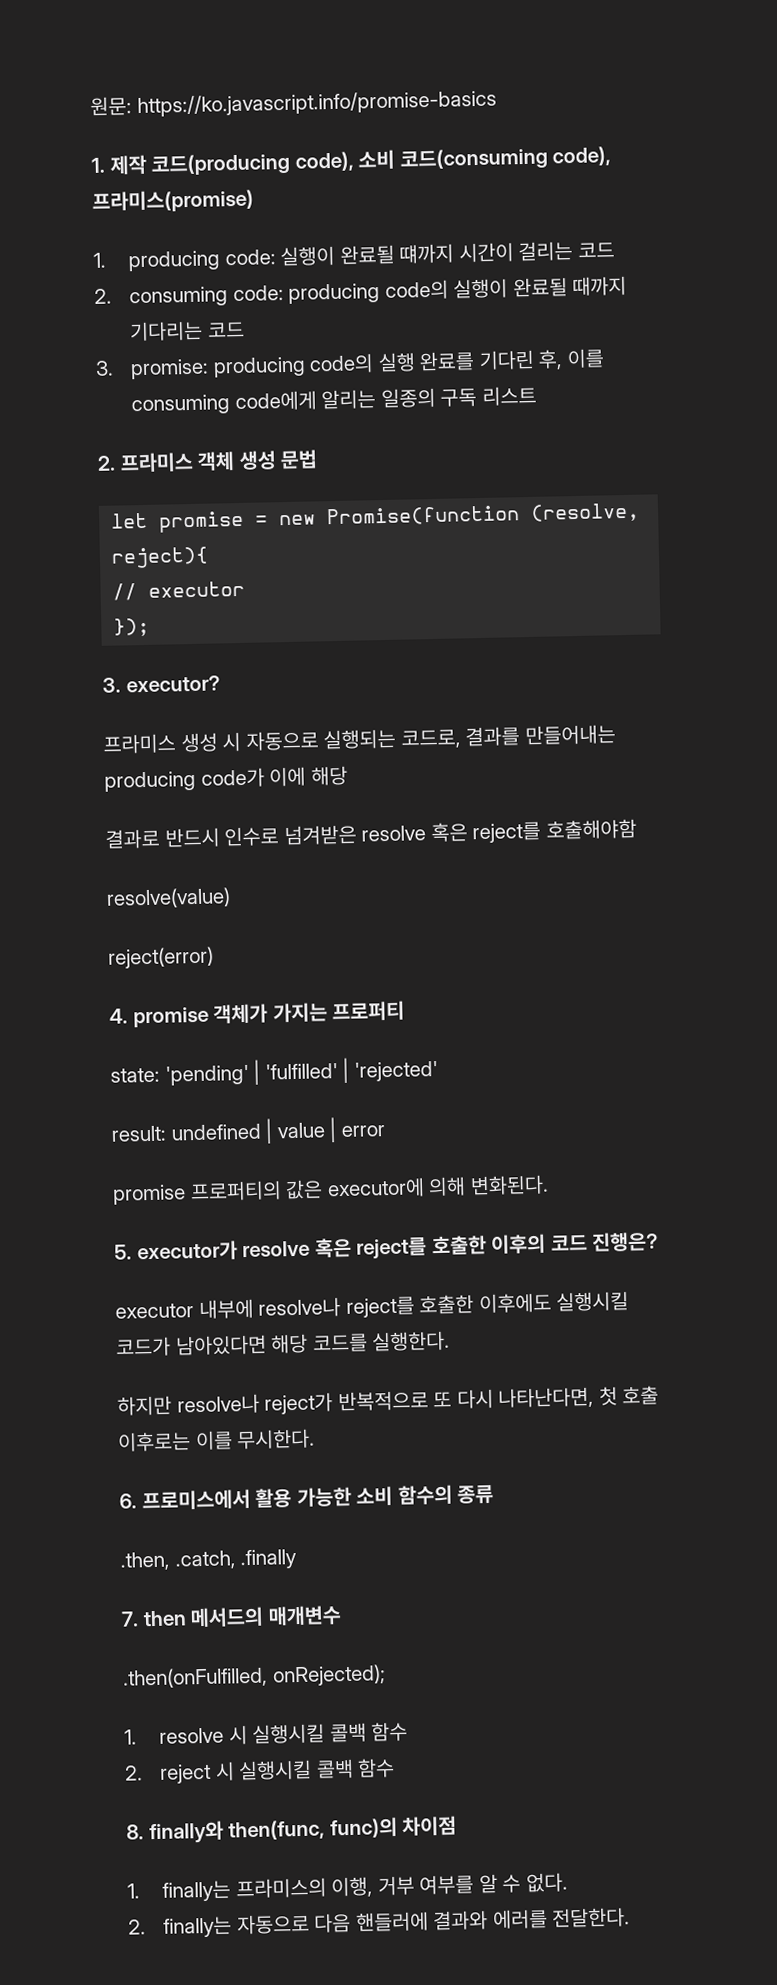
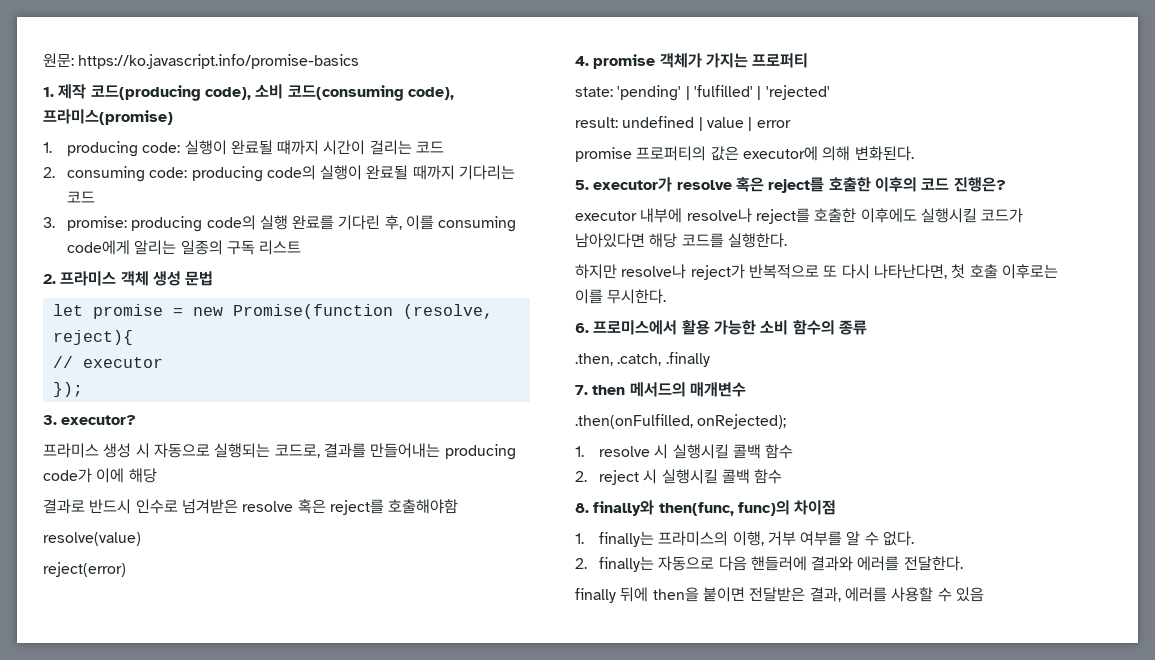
(631, 1917) none -> [575,587,984,603] // finally 뒤에 then을 붙이면 전달받은 결과, 에러를 사용할 수 있음

